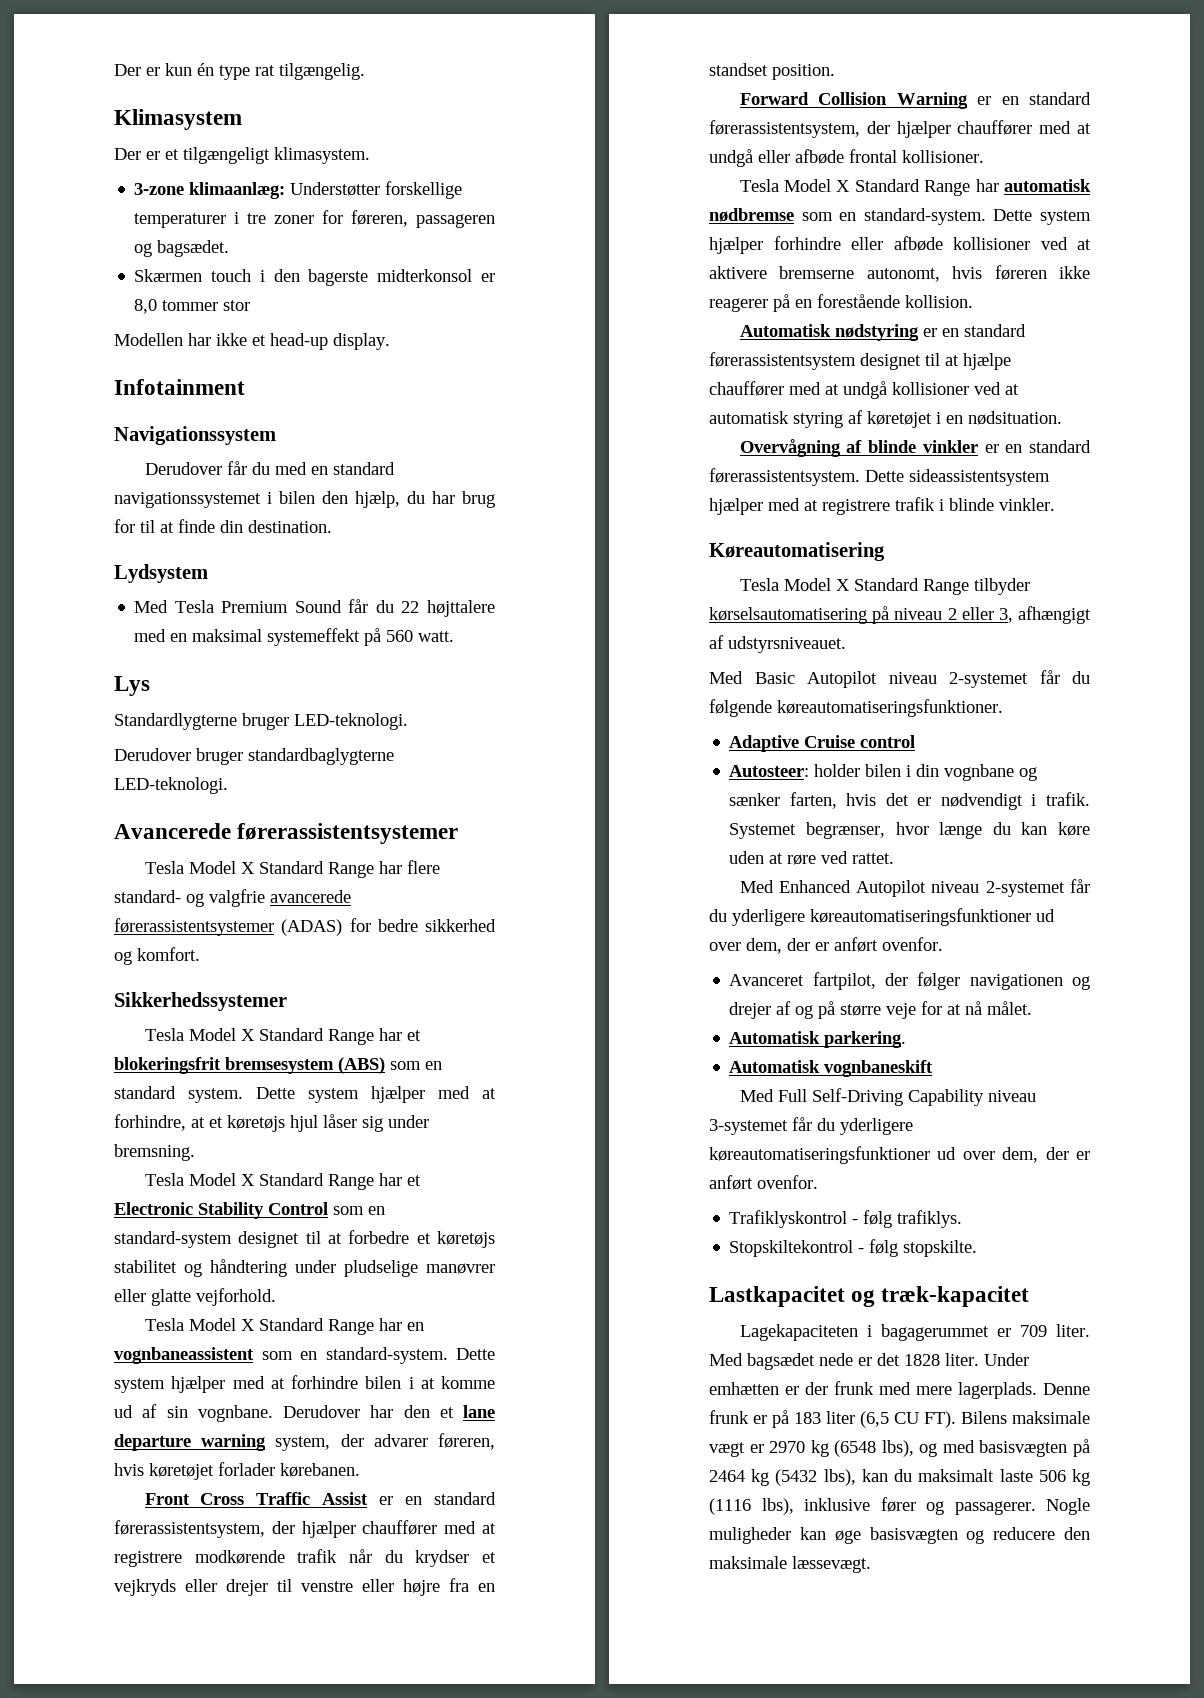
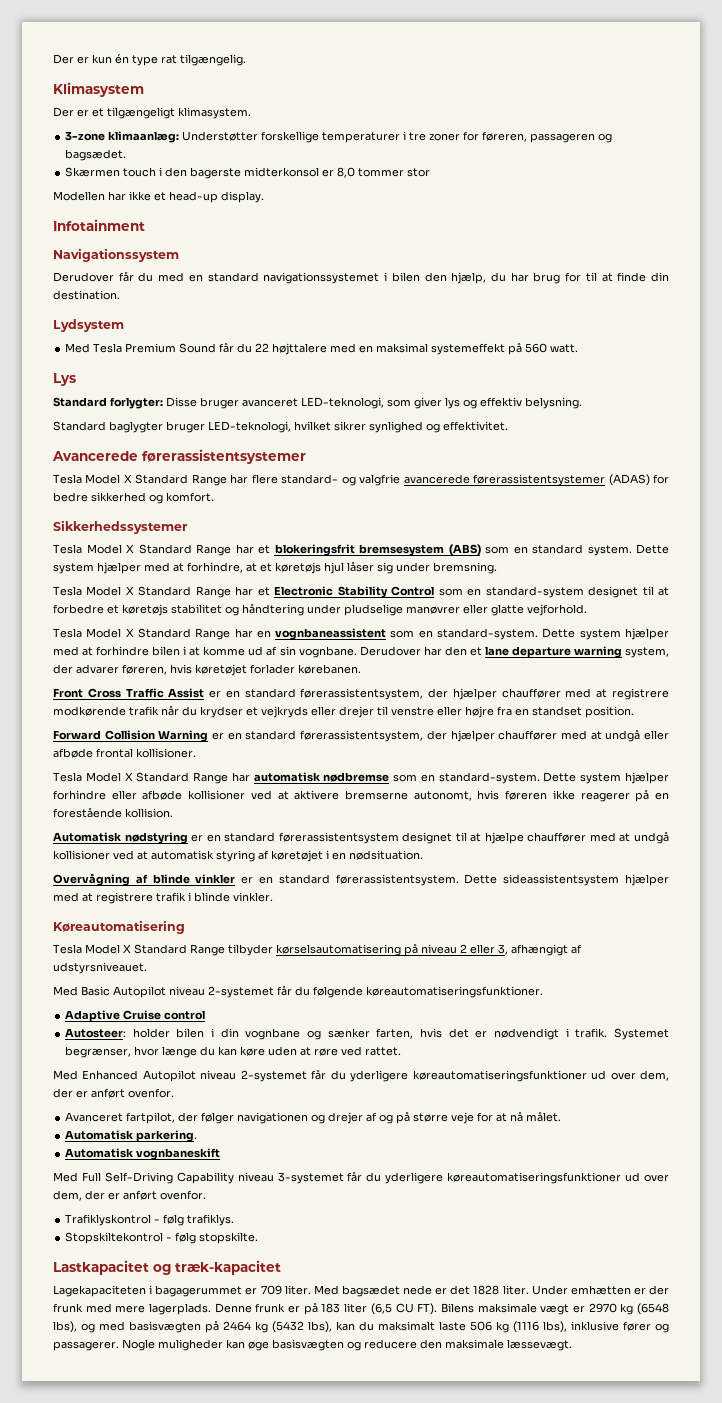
[114,713,408,730] [114,748,394,765] [114,777,228,794] Standardlygterne bruger LED-teknologi. // Derudover bruger standardbaglygterne LED-teknologi. -> [53,397,582,409] [53,421,508,433] Standard forlygter: Disse bruger avanceret LED-teknologi, som giver lys og effektiv belysning. // Standard baglygter bruger LED-teknologi, hvilket sikrer synlighed og effektivitet.

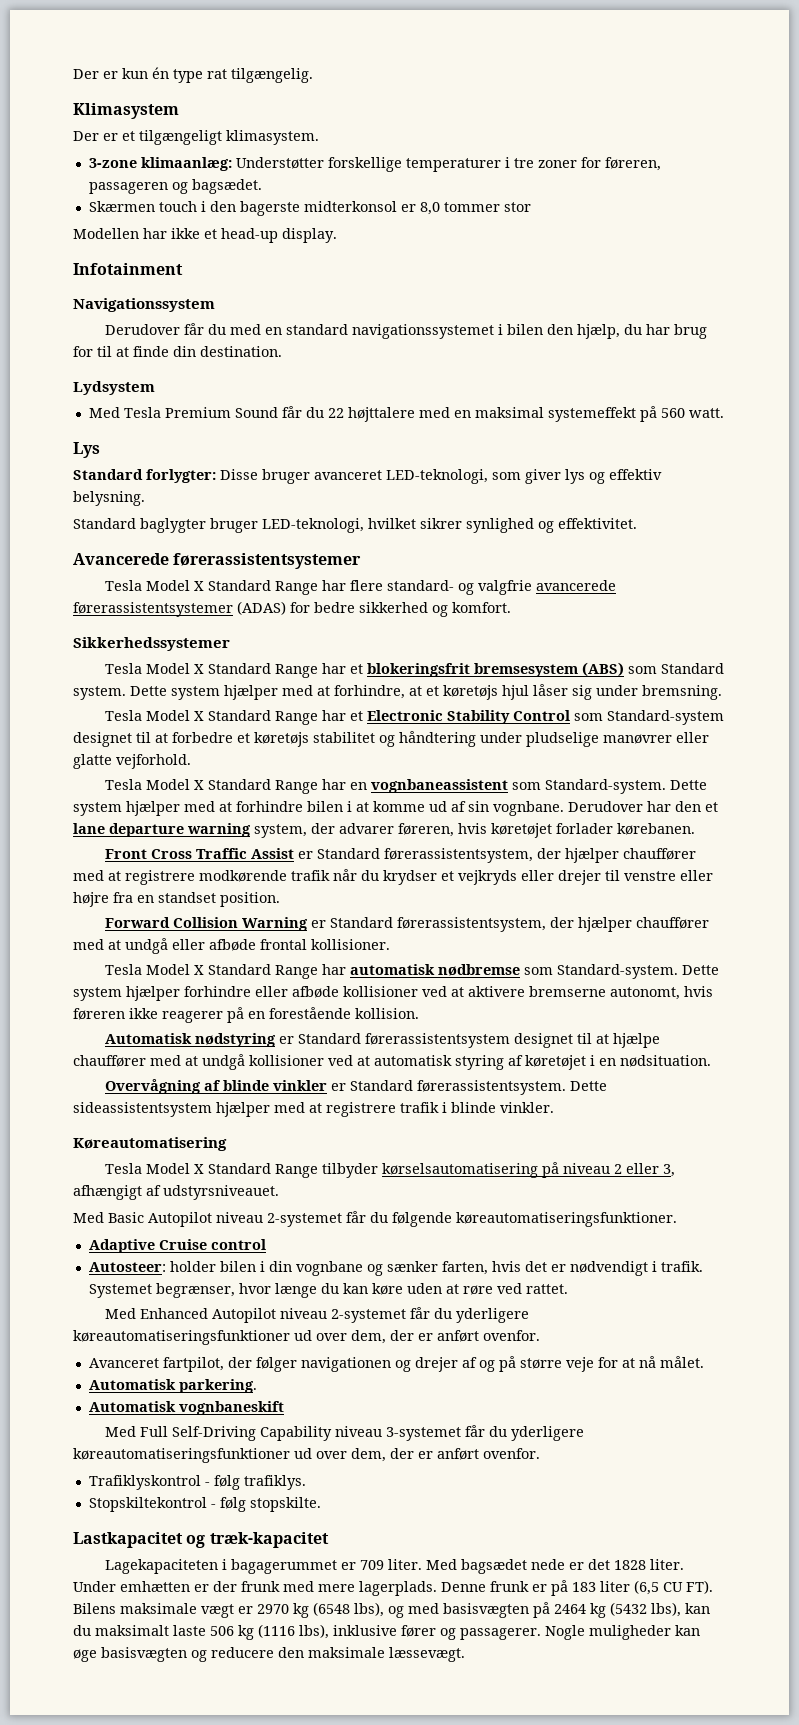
[513,544,583,554] en standard -> [661,663,725,674] Standard
[467,586,584,598] en standard-system -> [607,710,725,725] Standard-system
[418,628,539,640] en standard-system. -> [545,779,667,794] Standard-system.
[225,688,296,698] en standard -> [317,848,381,859] Standard
[227,730,297,740] en standard -> [330,917,394,928] Standard
[420,772,540,784] en standard-system. -> [557,964,679,979] Standard-system.
[206,832,276,842] en standard -> [298,1033,362,1044] Standard
[259,874,330,884] en standard -> [350,1080,414,1091] Standard

